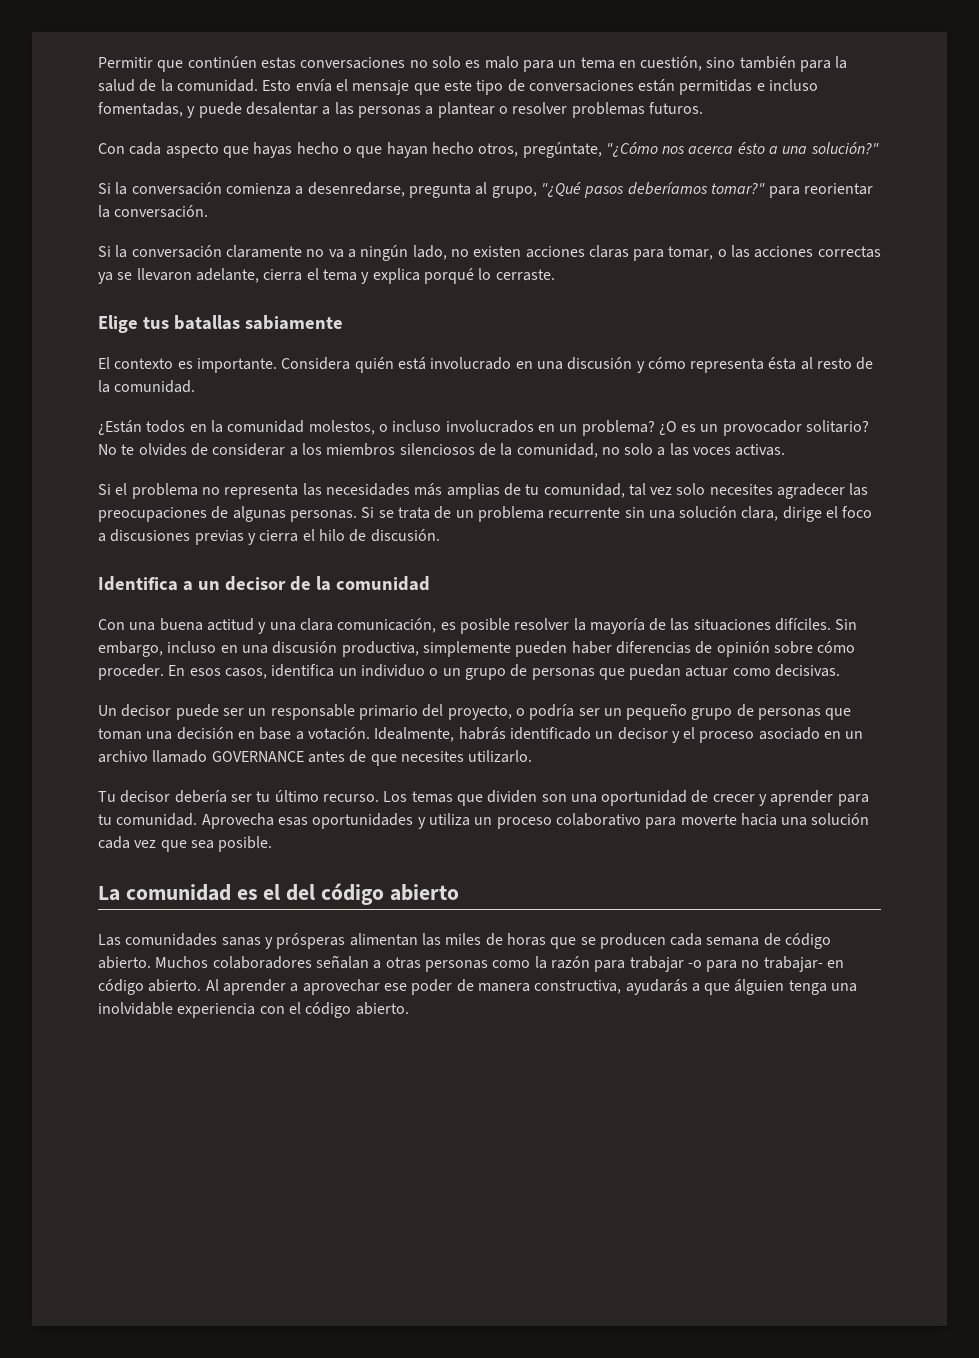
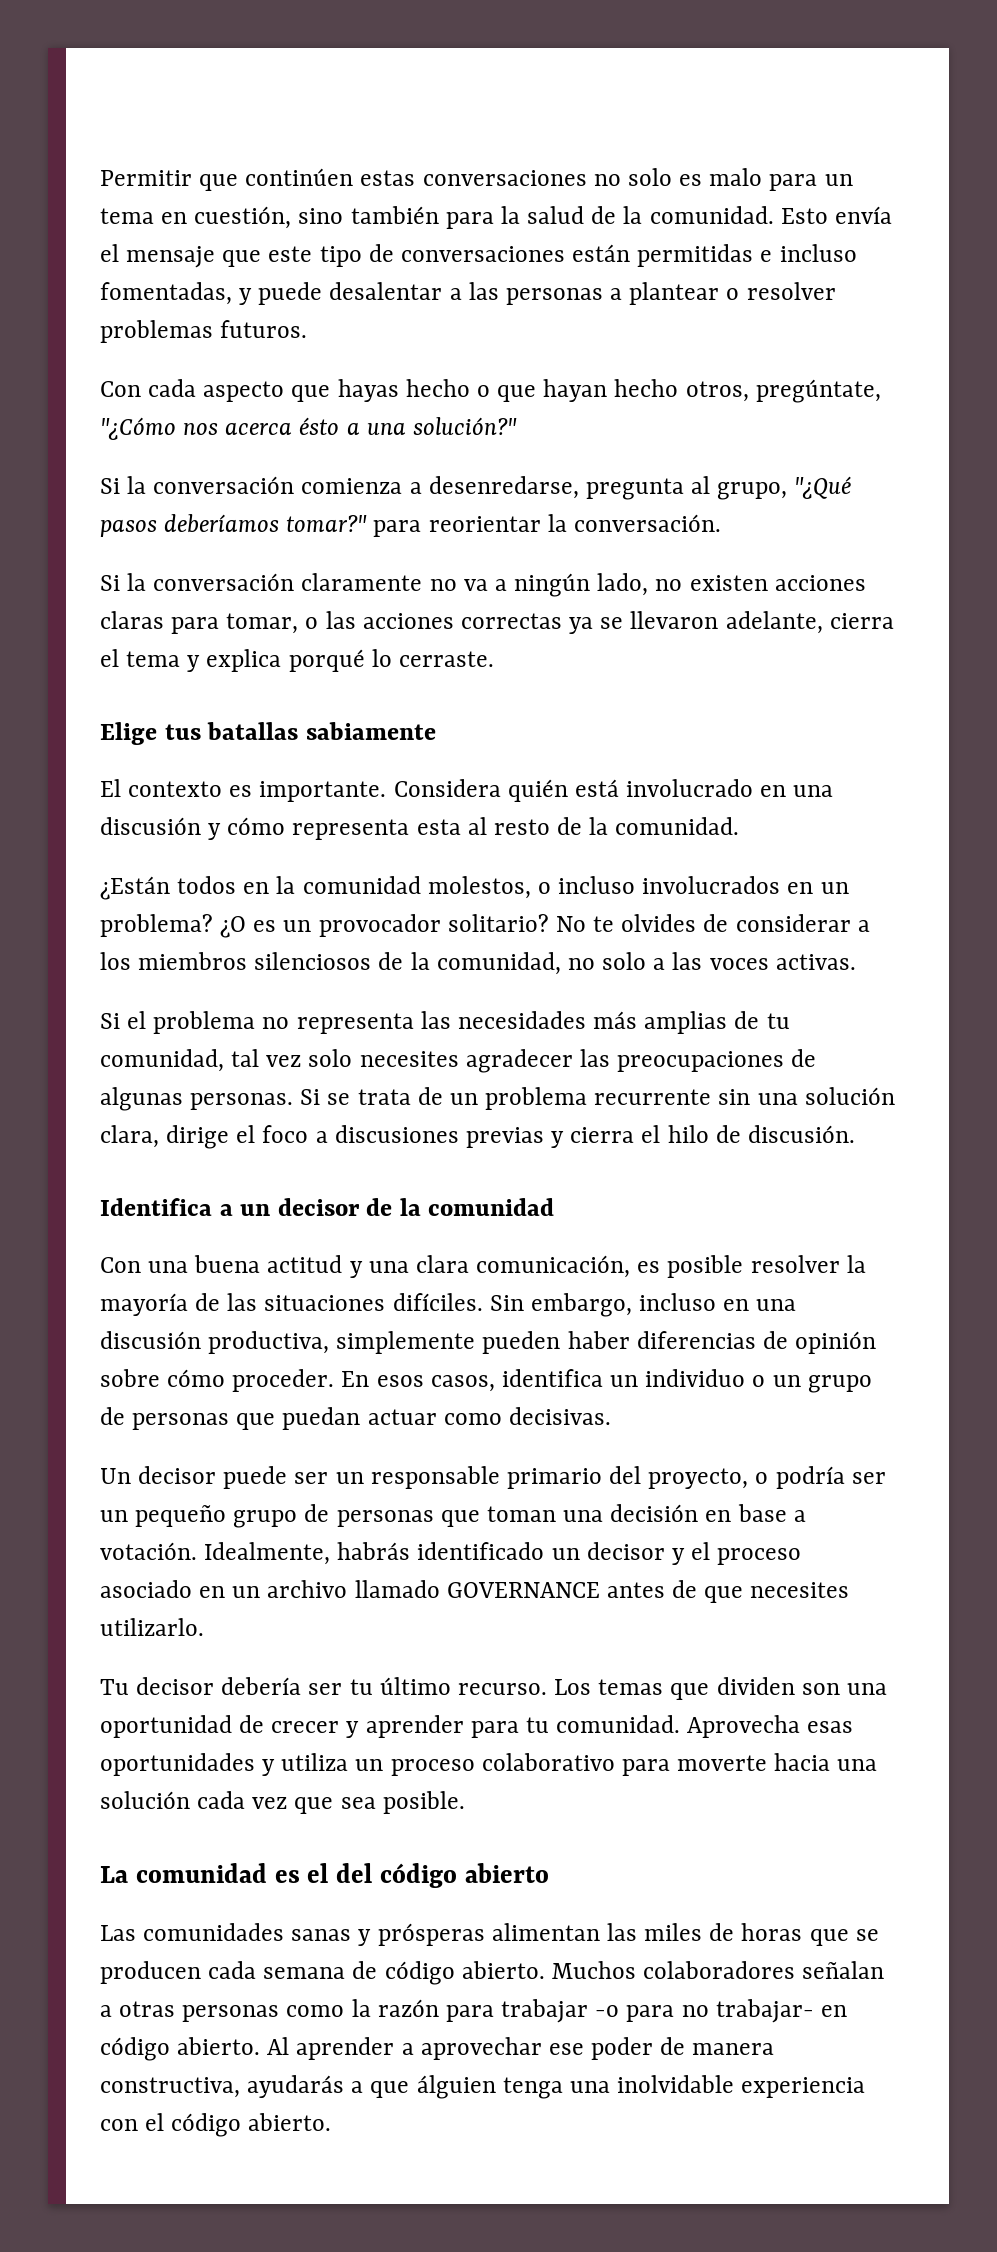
[768,357,797,370] ésta -> [416,819,461,835] esta

